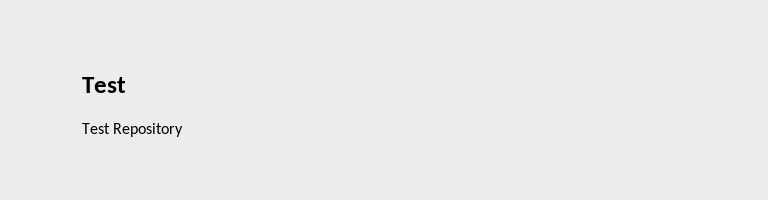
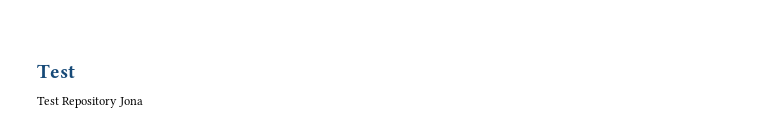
(184, 130) none -> [118,97,143,107] Jona

